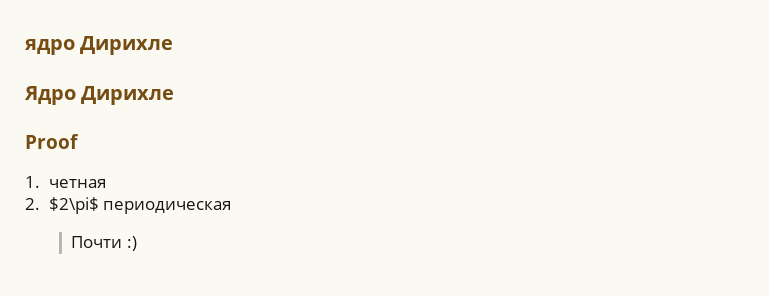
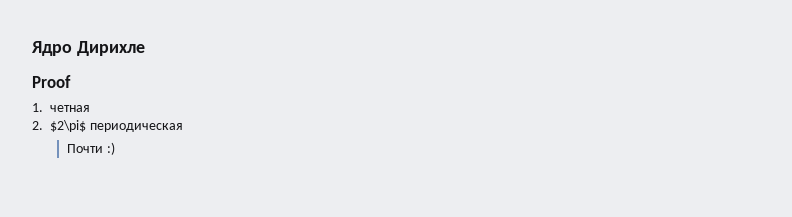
[25,36,174,55] ядро Дирихле // -> (31, 48) none

